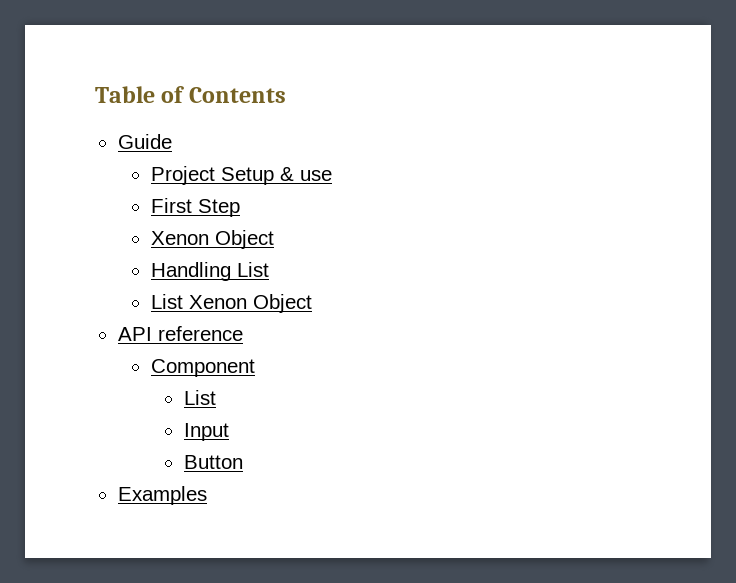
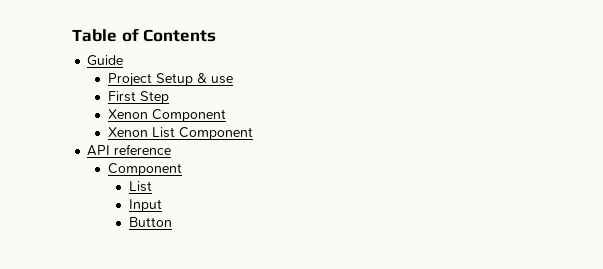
[214,230,274,249] [150,262,269,281] [150,294,312,313] Object // Handling List // List Xenon Object -> [151,109,226,122] [107,127,253,140] Component // Xenon List Component
[117,486,207,505] // Examples -> (172, 222) none

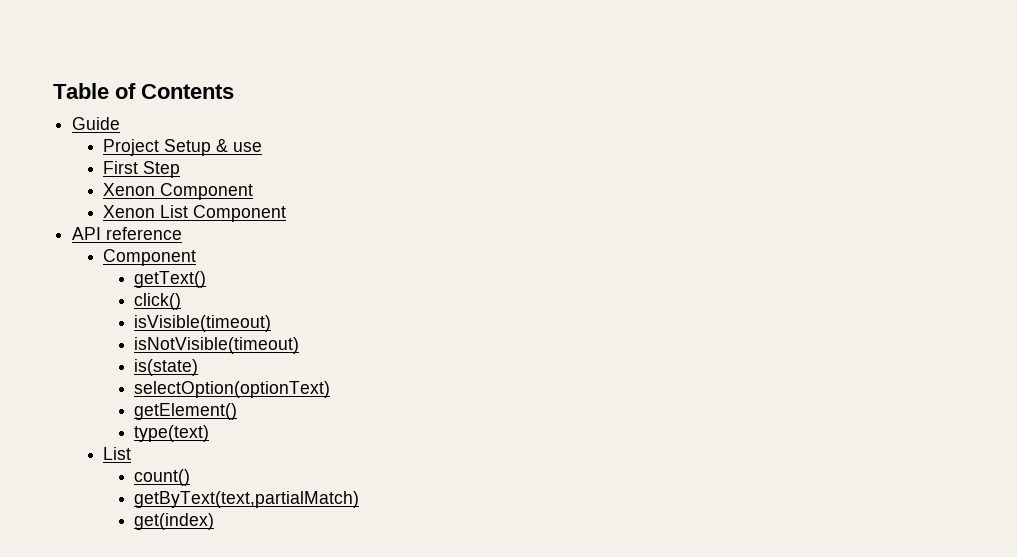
[128,181,152,192] [128,199,162,212] [128,217,172,227] List // Input // Button -> [134,271,207,288] [134,293,182,310] [134,315,272,332] [134,337,300,354] [134,359,199,376] [134,381,331,398] [134,403,238,420] [134,425,210,442] [103,447,132,460] [134,469,191,486] [134,491,360,508] [134,513,215,530] getText() // click() // isVisible(timeout) // isNotVisible(timeout) // is(state) // selectOption(optionText) // getElement() // type(text) // List // count() // getByText(text,partialMatch) // get(index)

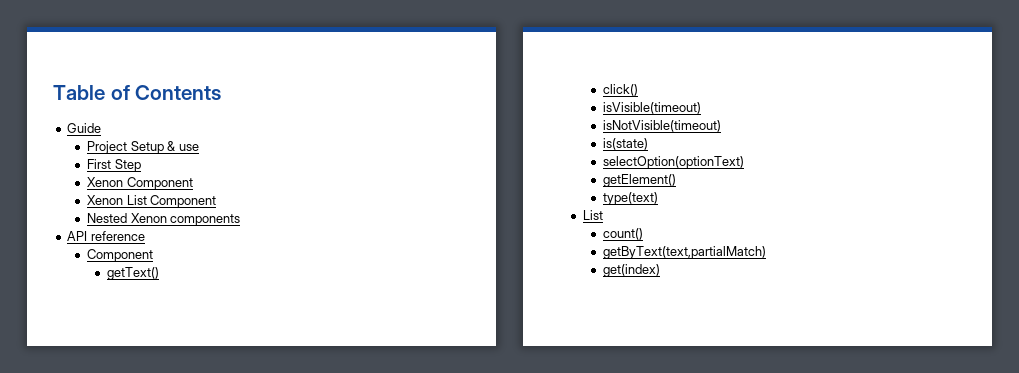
(287, 213) none -> [87,213,241,226] // Nested Xenon components

